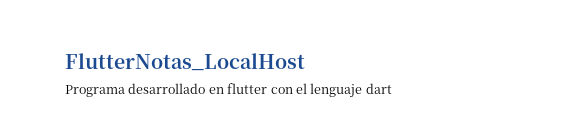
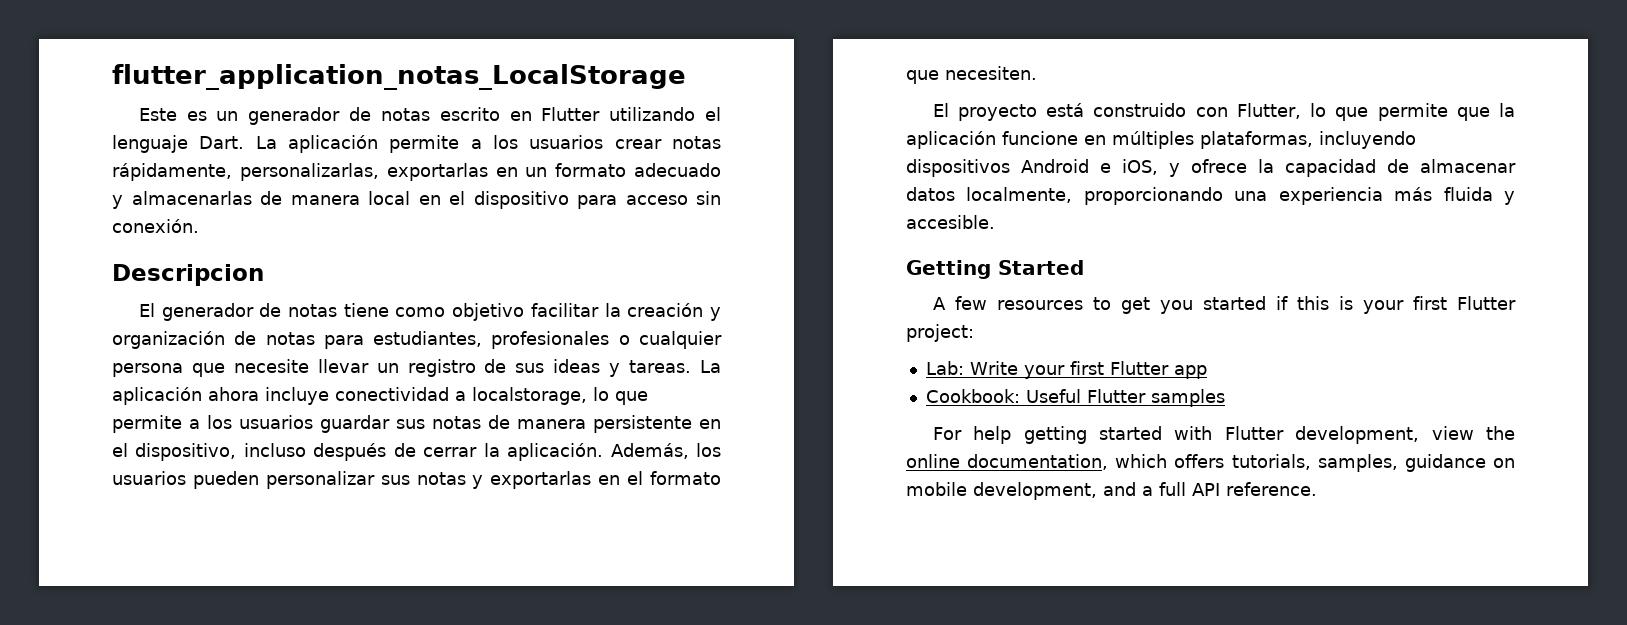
[65,53,305,71] [65,83,392,98] FlutterNotas_LocalHost // Programa desarrollado en flutter con el lenguaje dart -> [112,64,686,90] [138,107,721,125] [112,135,721,153] [112,163,721,181] [112,191,721,209] [112,219,199,233] [112,264,264,286] [138,303,721,321] [112,331,722,349] [112,359,722,377] [112,387,648,405] [112,415,721,433] [112,443,722,461] [112,471,722,489] [906,66,1037,84] [932,103,1515,121] [906,131,1416,149] [906,159,1516,177] [906,187,1515,205] [906,215,995,229] [906,260,1084,279] [932,296,1516,314] [906,324,974,342] [925,361,1207,379] [925,389,1225,407] [932,426,1515,444] [906,454,1515,472] [906,482,1317,500] flutter_application_notas_LocalStorage // Este es un generador de notas escrito en Flutter utilizando el lenguaje Dart. La aplicación permite a los usuarios crear notas rápidamente, personalizarlas, exportarlas en un formato adecuado y almacenarlas de manera local en el dispositivo para acceso sin conexión. // Descripcion // El generador de notas tiene como objetivo facilitar la creación y organización de notas para estudiantes, profesionales o cualquier persona que necesite llevar un registro de sus ideas y tareas. La aplicación ahora incluye conectividad a localstorage, lo que permite a los usuarios guardar sus notas de manera persistente en el dispositivo, incluso después de cerrar la aplicación. Además, los usuarios pueden personalizar sus notas y exportarlas en el formato que necesiten. // El proyecto está construido con Flutter, lo que permite que la aplicación funcione en múltiples plataformas, incluyendo dispositivos Android e iOS, y ofrece la capacidad de almacenar datos localmente, proporcionando una experiencia más fluida y accesible. // Getting Started // A few resources to get you started if this is your first Flutter project: // Lab: Write your first Flutter app // Cookbook: Useful Flutter samples // For help getting started with Flutter development, view the online documentation, which offers tutorials, samples, guidance on mobile development, and a full API reference.

